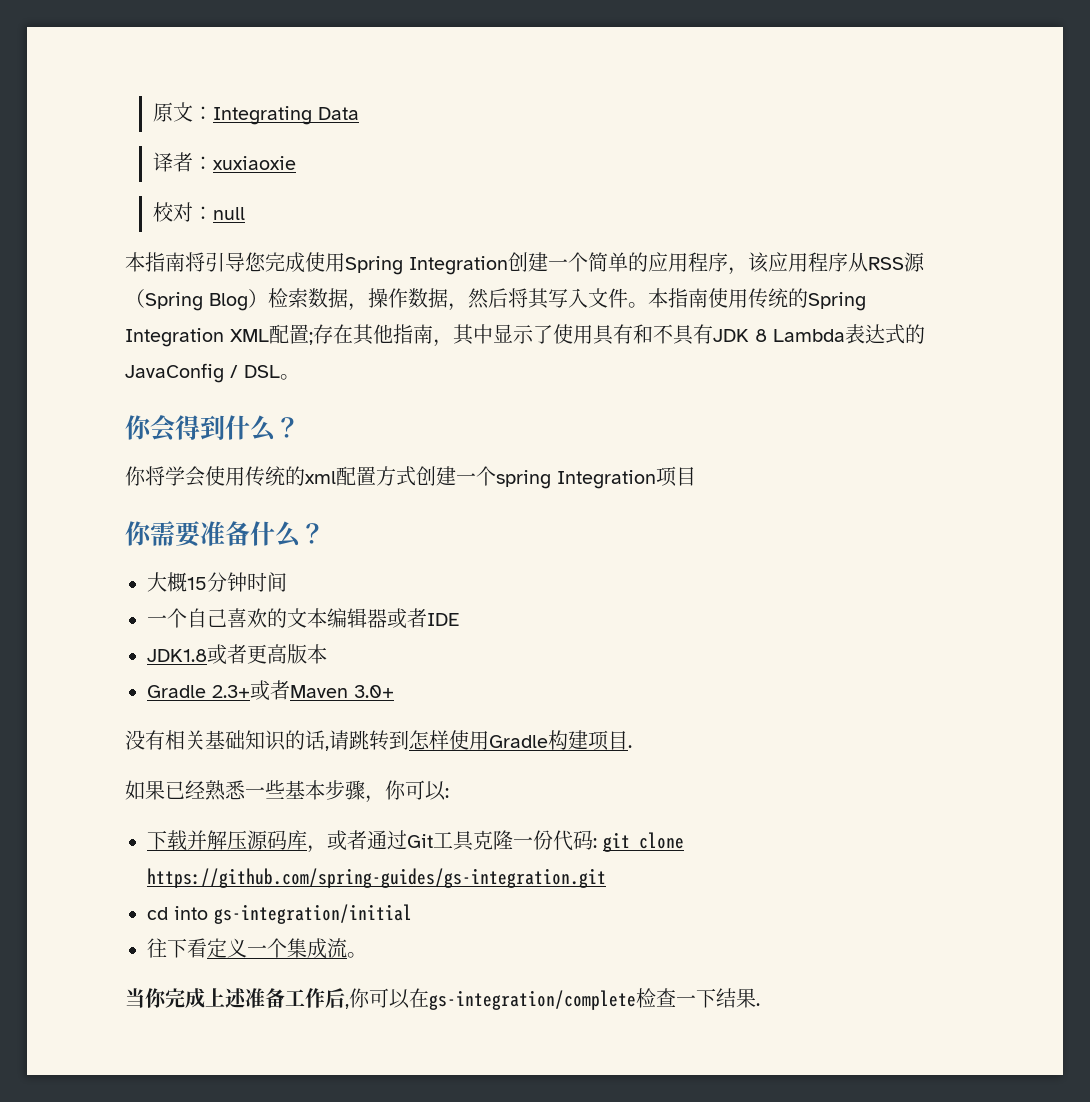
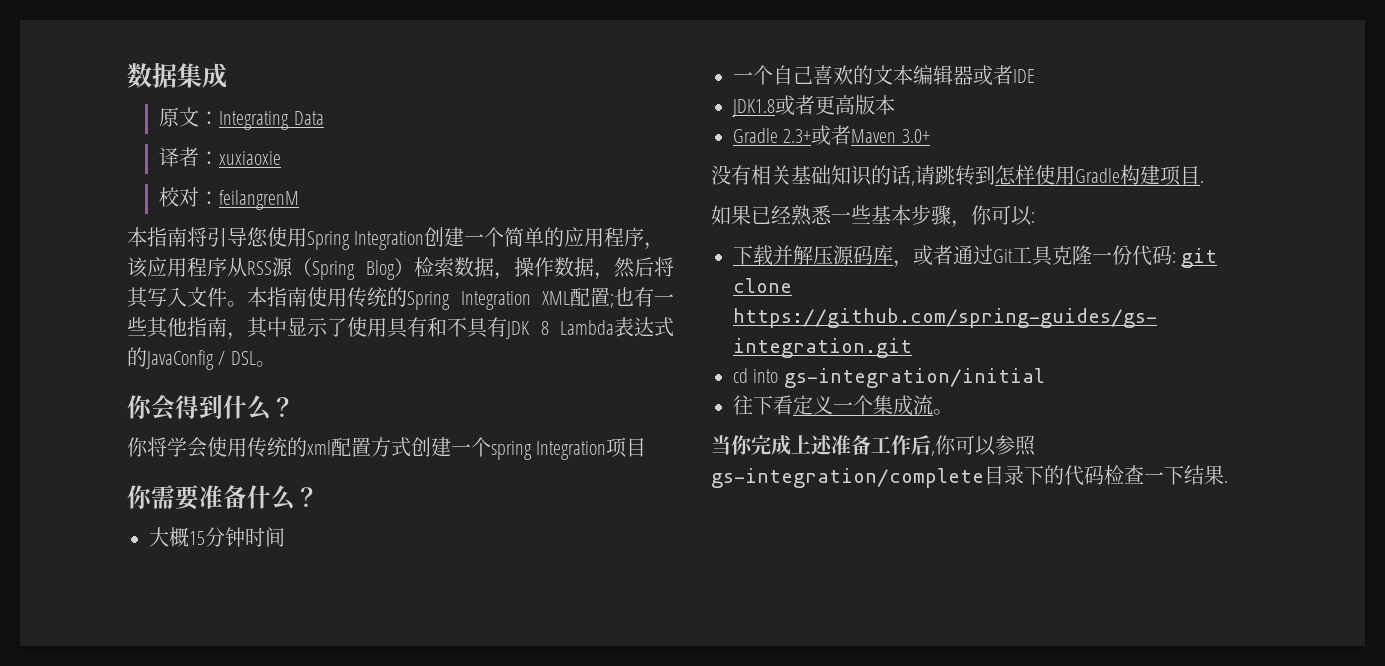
(153, 112) none -> [127,63,227,88] 数据集成 //
[213,207,246,220] null -> [219,190,300,210] feilangrenM
[265,252,305,273] 完成 -> (268, 237) none
[313,324,353,344] 存在 -> [614,287,674,307] [127,317,147,336] 也有一些
[409,988,636,1010] 在gs-integration/complete -> [995,435,1036,456] [711,465,1104,488] 参照gs-integration/complete目录下的代码

